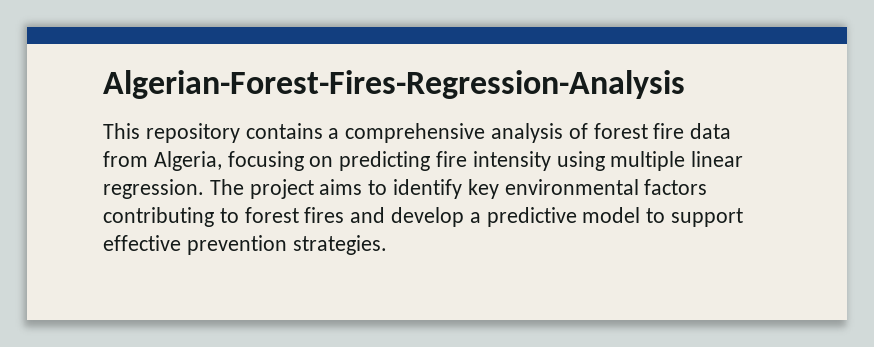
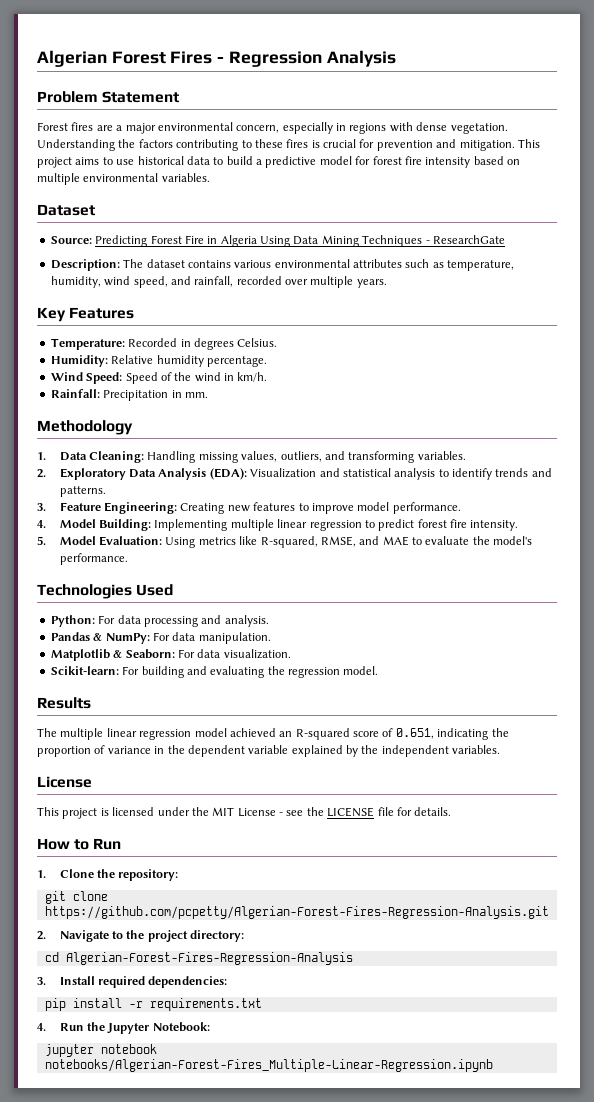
[103,70,685,99] [103,123,732,143] [103,151,744,171] [103,179,708,199] [103,207,744,227] [103,235,387,255] Algerian-Forest-Fires-Regression-Analysis // This repository contains a comprehensive analysis of forest fire data from Algeria, focusing on predicting fire intensity using multiple linear regression. The project aims to identify key environmental factors contributing to forest fires and develop a predictive model to support effective prevention strategies. -> [37,50,396,67] [37,91,180,103] [37,122,508,134] [37,139,540,151] [37,156,520,168] [37,173,210,185] [37,204,95,216] [50,235,505,247] [50,259,515,271] [50,276,387,288] [37,307,135,322] [50,338,278,350] [50,355,267,367] [50,372,268,384] [50,389,208,401] [37,420,133,435] [37,451,466,463] [37,468,552,480] [59,486,106,497] [37,502,461,514] [37,519,519,531] [37,536,533,548] [59,553,128,565] [37,584,174,599] [50,615,269,627] [50,632,271,644] [50,649,291,661] [50,666,379,678] [37,697,91,709] [37,728,509,740] [37,745,501,757] [37,776,92,788] [37,807,452,819] [37,838,122,850] [37,869,179,881] [44,891,108,904] [44,906,549,919] [37,930,245,942] [44,952,353,965] [37,976,228,988] [44,998,262,1011] [37,1022,210,1034] [44,1044,157,1057] [44,1059,493,1072] Algerian Forest Fires - Regression Analysis // Problem Statement // Forest fires are a major environmental concern, especially in regions with dense vegetation. Understanding the factors contributing to these fires is crucial for prevention and mitigation. This project aims to use historical data to build a predictive model for forest fire intensity based on multiple environmental variables. // Dataset // Source: Predicting Forest Fire in Algeria Using Data Mining Techniques - ResearchGate // Description: The dataset contains various environmental attributes such as temperature, humidity, wind speed, and rainfall, recorded over multiple years. // Key Features // Temperature: Recorded in degrees Celsius. // Humidity: Relative humidity percentage. // Wind Speed: Speed of the wind in km/h. // Rainfall: Precipitation in mm. // Methodology // 1. Data Cleaning: Handling missing values, outliers, and transforming variables. // 2. Exploratory Data Analysis (EDA): Visualization and statistical analysis to identify trends and patterns. // 3. Feature Engineering: Creating new features to improve model performance. // 4. Model Building: Implementing multiple linear regression to predict forest fire intensity. // 5. Model Evaluation: Using metrics like R-squared, RMSE, and MAE to evaluate the model's performance. // Technologies Used // Python: For data processing and analysis. // Pandas & NumPy: For data manipulation. // Matplotlib & Seaborn: For data visualization. // Scikit-learn: For building and evaluating the regression model. // Results // The multiple linear regression model achieved an R-squared score of 0.651, indicating the proportion of variance in the dependent variable explained by the independent variables. // License // This project is licensed under the MIT License - see the LICENSE file for details. // How to Run // 1. Clone the repository: // git clone https://github.com/pcpetty/Algerian-Forest-Fires-Regression-Analysis.git // 2. Navigate to the project directory: // cd Algerian-Forest-Fires-Regression-Analysis // 3. Install required dependencies: // pip install -r requirements.txt // 4. Run the Jupyter Notebook: // jupyter notebook notebooks/Algerian-Forest-Fires_Multiple-Linear-Regression.ipynb

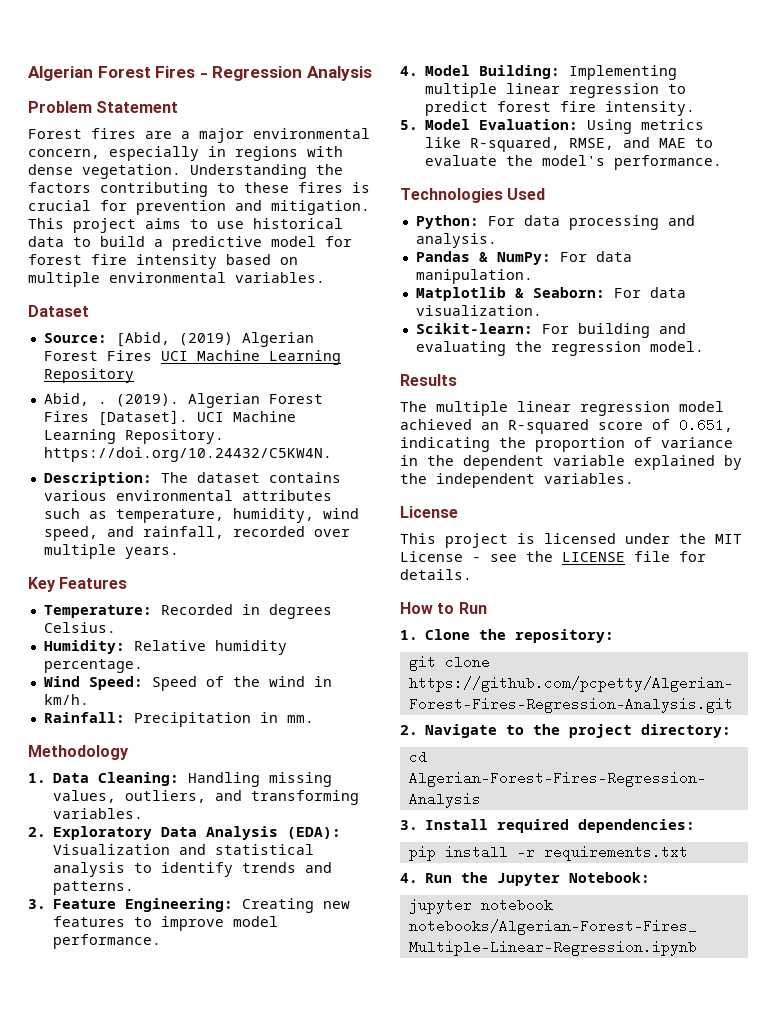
[95,235,505,247] Predicting Forest Fire in Algeria Using Data Mining Techniques - ResearchGate -> [115,332,314,347] [43,350,341,365] [43,368,134,383] [43,393,323,408] [43,410,296,426] [43,429,224,444] [43,447,332,462] [Abid, (2019) Algerian Forest Fires UCI Machine Learning Repository // Abid, . (2019). Algerian Forest Fires [Dataset]. UCI Machine Learning Repository. https://doi.org/10.24432/C5KW4N.

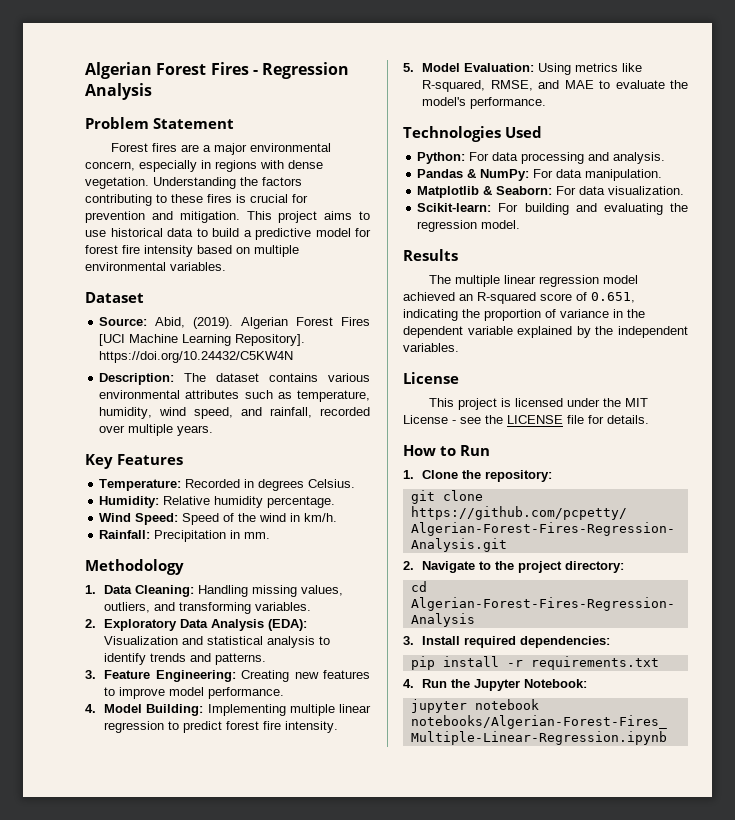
[115,332,314,347] [43,350,341,365] [43,368,134,383] [43,393,323,408] [43,410,296,426] [43,429,224,444] [43,447,332,462] [Abid, (2019) Algerian Forest Fires UCI Machine Learning Repository // Abid, . (2019). Algerian Forest Fires [Dataset]. UCI Machine Learning Repository. https://doi.org/10.24432/C5KW4N. -> [155,317,370,329] [99,334,306,346] [99,351,294,363] Abid, (2019). Algerian Forest Fires [UCI Machine Learning Repository]. https://doi.org/10.24432/C5KW4N

